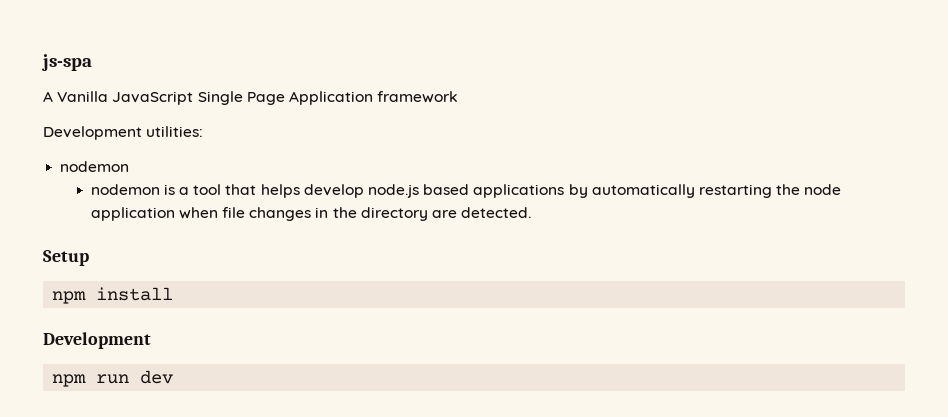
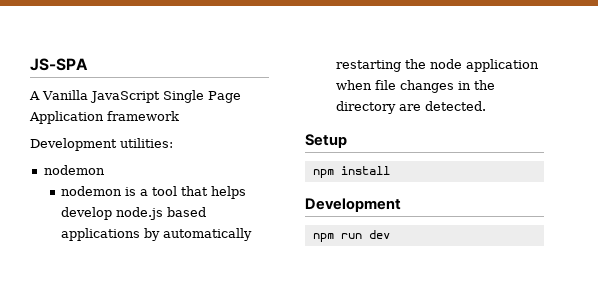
[42,54,92,71] js-spa -> [30,58,88,71] JS-SPA

